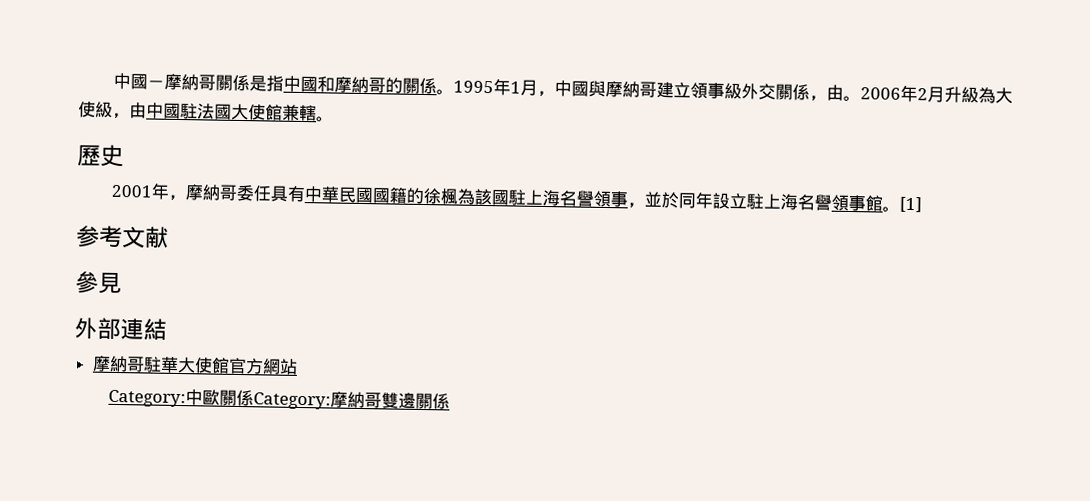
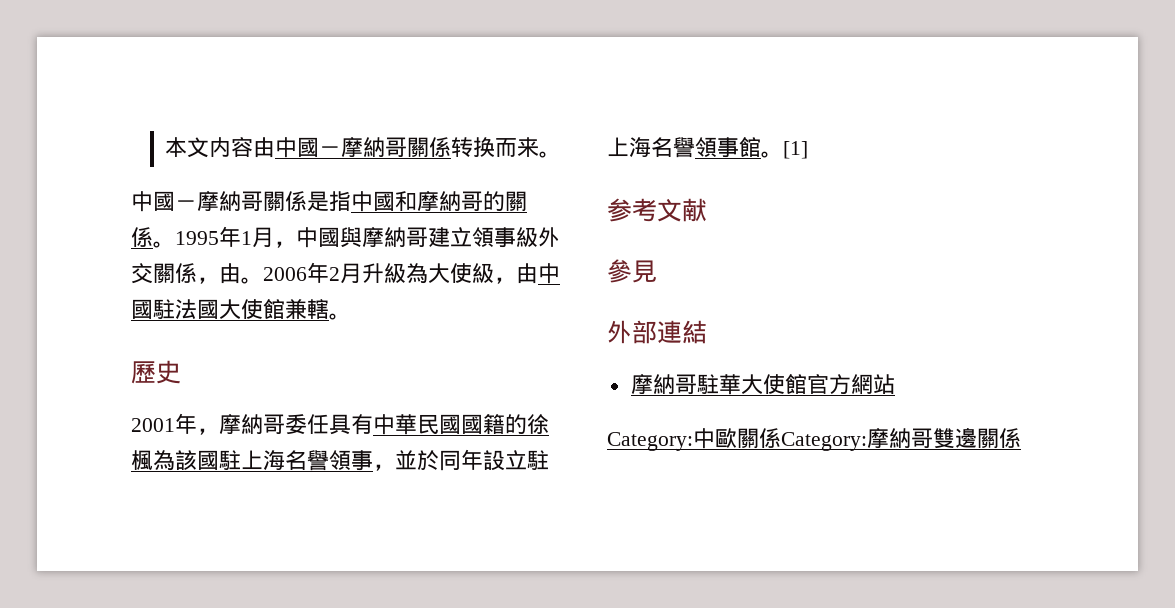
(112, 81) none -> [165,137,562,158] 本文内容由中國－摩納哥關係转换而来。 //

